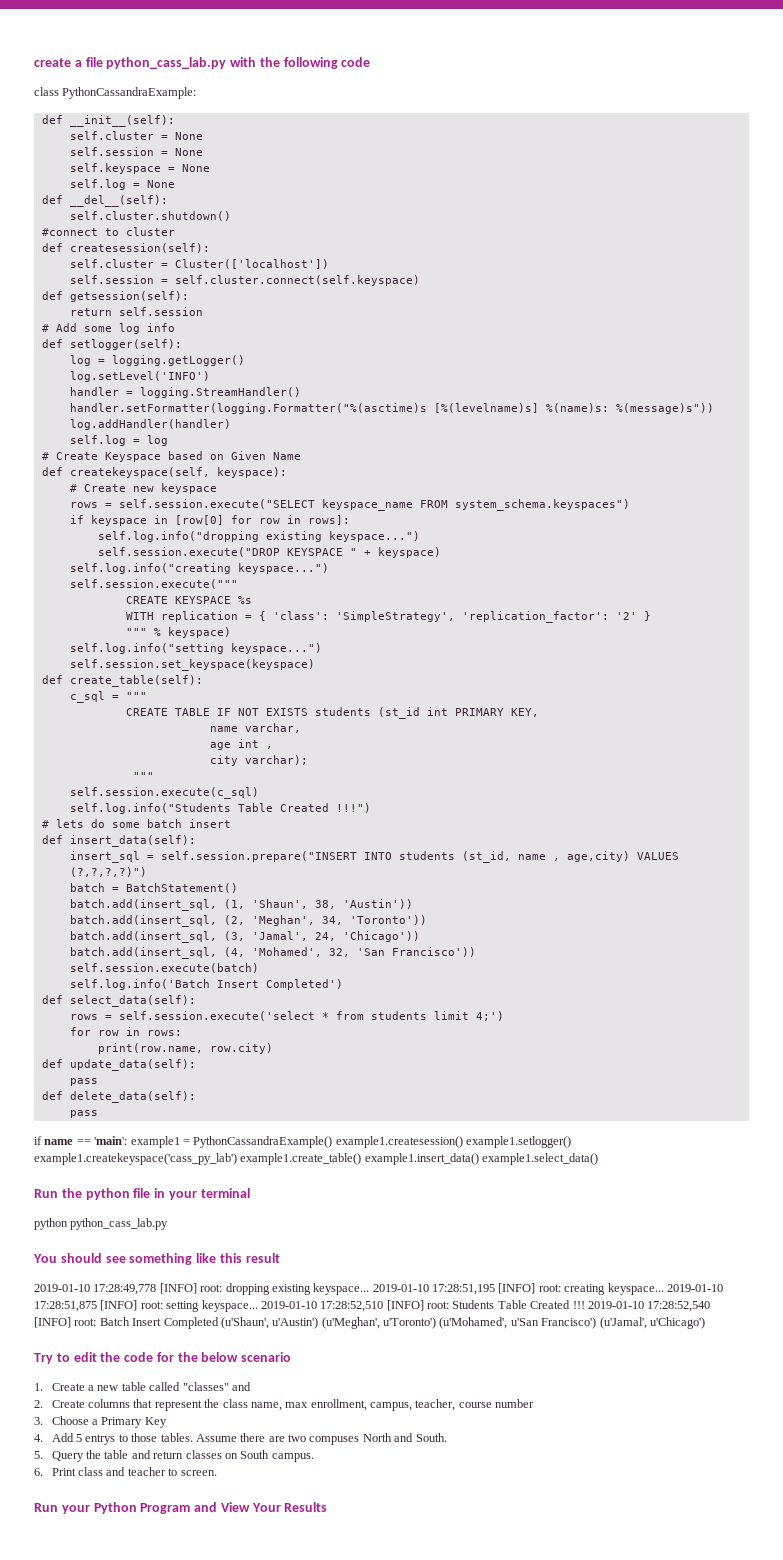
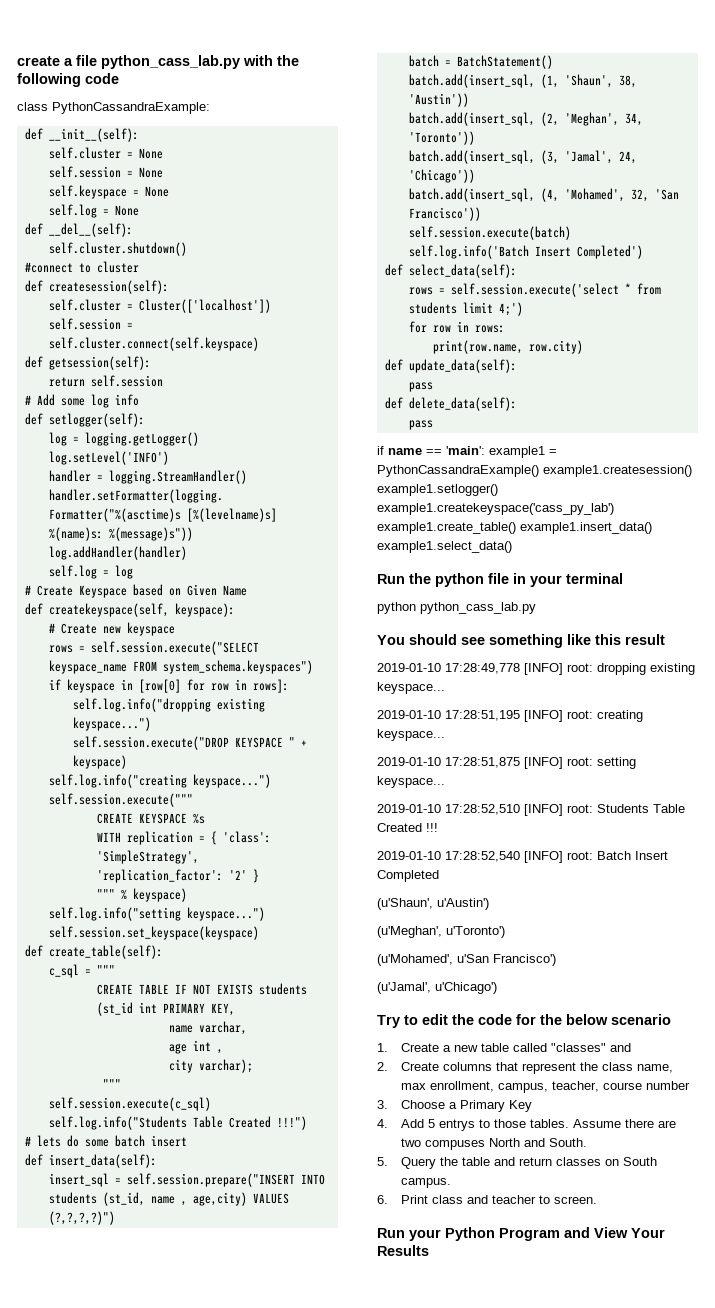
(370, 1289) none -> (445, 688) //
(664, 1289) none -> (445, 735) //
(258, 1306) none -> (445, 782) //
(585, 1305) none -> (438, 827) //
(219, 1323) none -> (439, 876) //
(319, 1323) none -> (489, 904) //
(436, 1323) none -> (505, 932) //
(597, 1323) none -> (556, 960) //

